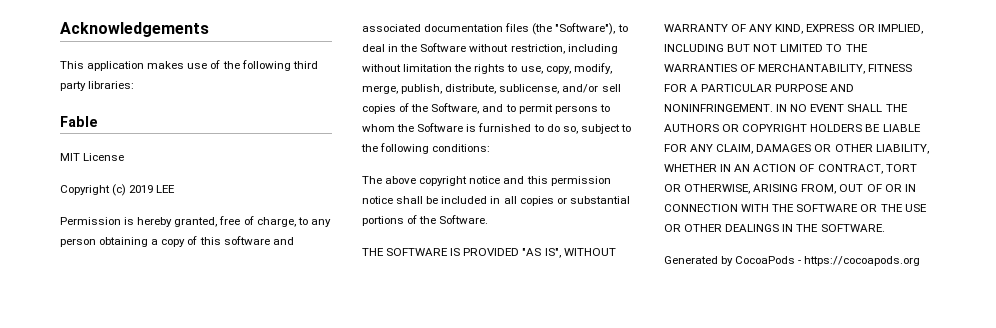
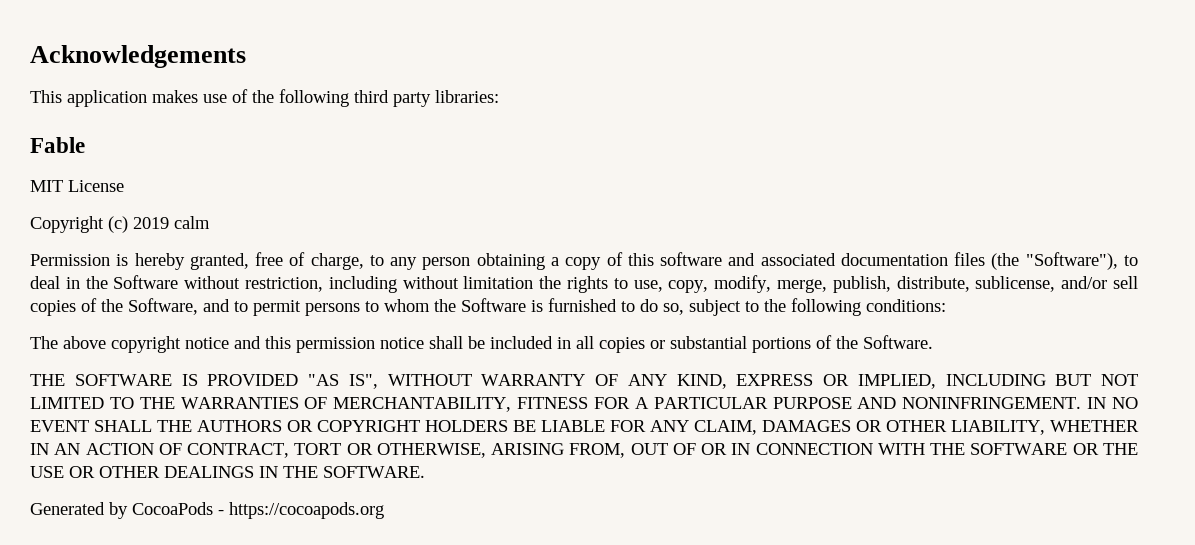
[156,185,176,193] LEE -> [174,216,210,229] calm

